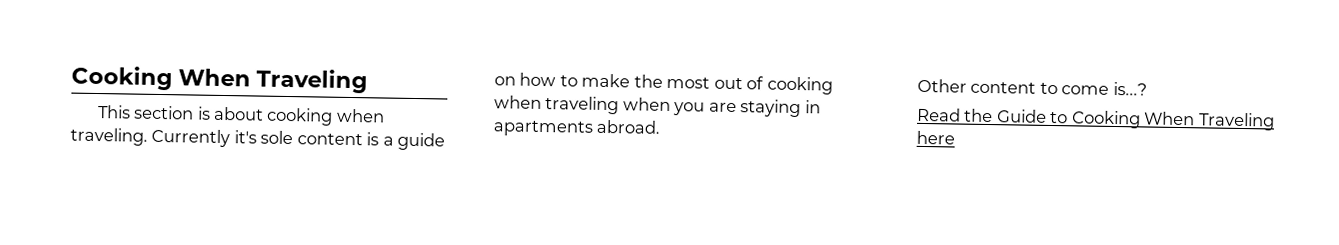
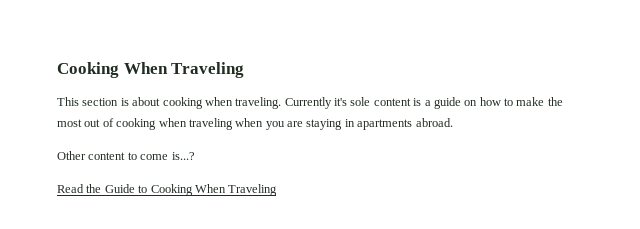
[916,130,955,145] here -> (278, 190) none

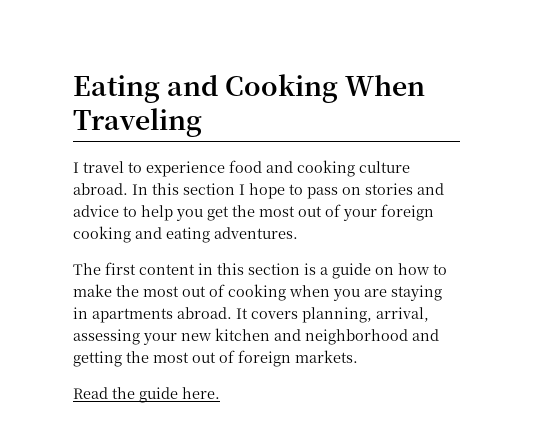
(57, 70) none -> [73,74,219,103] Eating and
[57,97,411,109] This section is about cooking when traveling. Currently it's sole content -> [73,160,410,177] [73,183,444,199] [73,204,434,221] [73,226,298,243] [73,262,300,275] I travel to experience food and cooking culture abroad. In this section I hope to pass on stories and advice to help you get the most out of your foreign cooking and eating adventures. // The first content in this section
[188,118,264,130] traveling when -> (330, 291) none
[57,151,195,160] [57,184,278,196] // Other content to come is...? // Read the Guide to Cooking When Traveling -> [236,307,429,323] [73,328,439,345] [73,350,358,367] [73,387,220,403] It covers planning, arrival, assessing your new kitchen and neighborhood and getting the most out of foreign markets. // Read the guide here.

